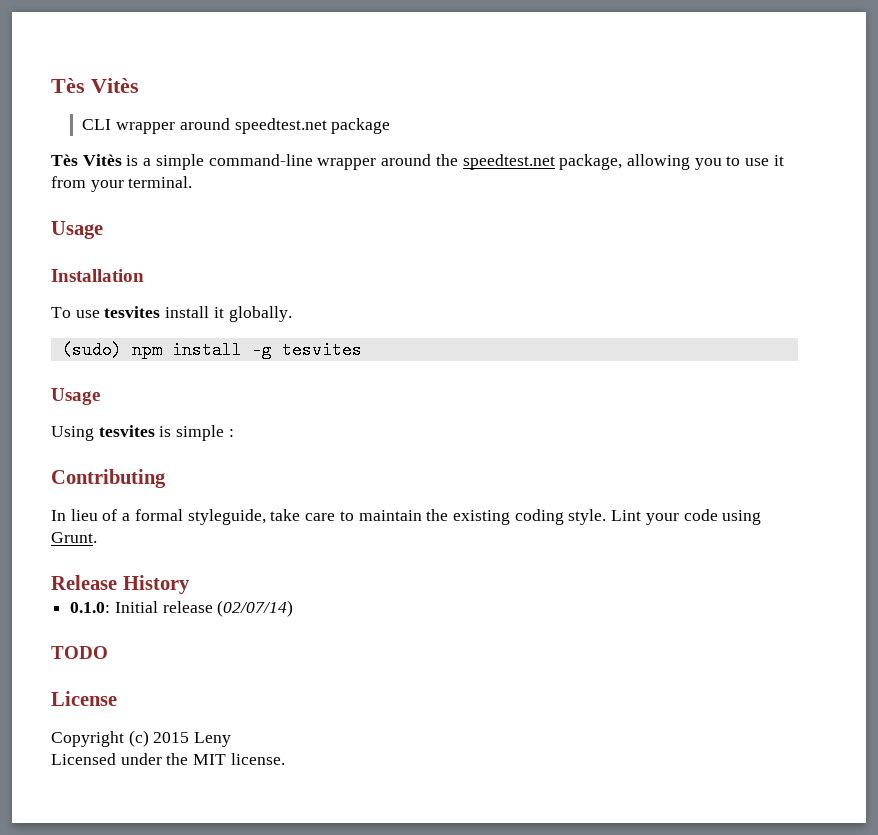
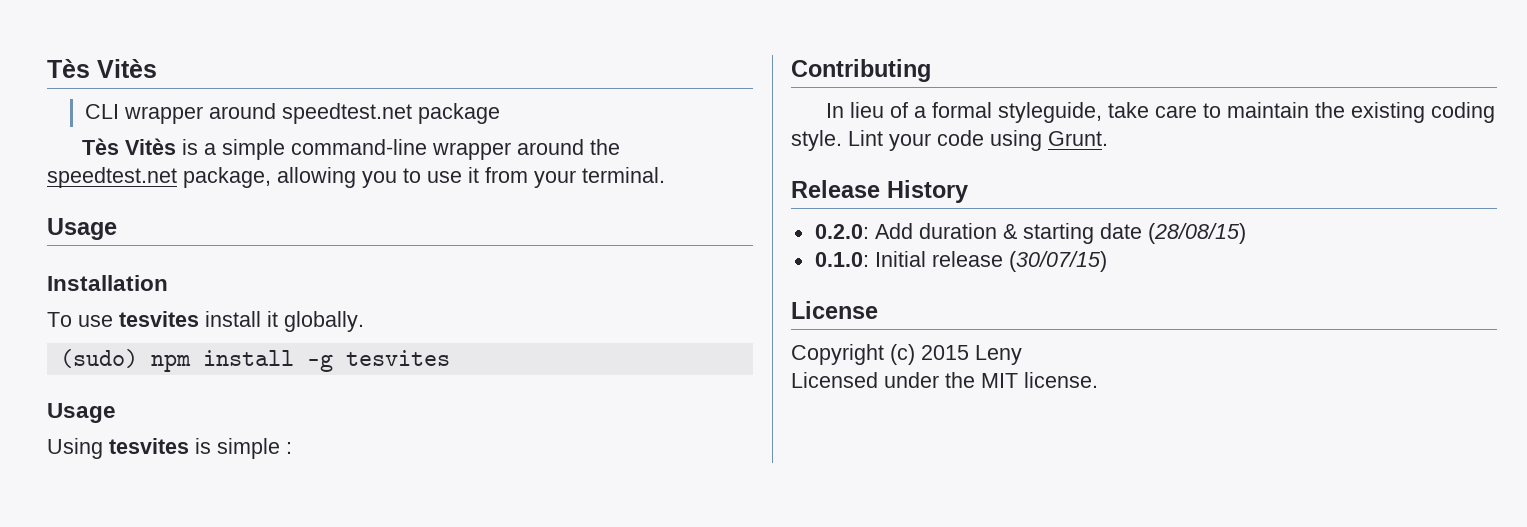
(190, 584) none -> [814,223,1246,244] // 0.2.0: Add duration & starting date (28/08/15)
[217,600,294,617] [51,646,108,659] (02/07/14) // TODO -> [1008,251,1107,272] (30/07/15)

